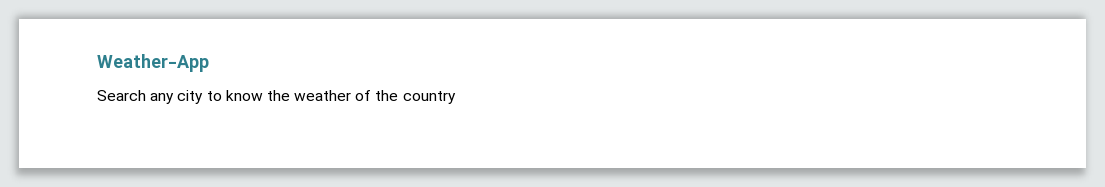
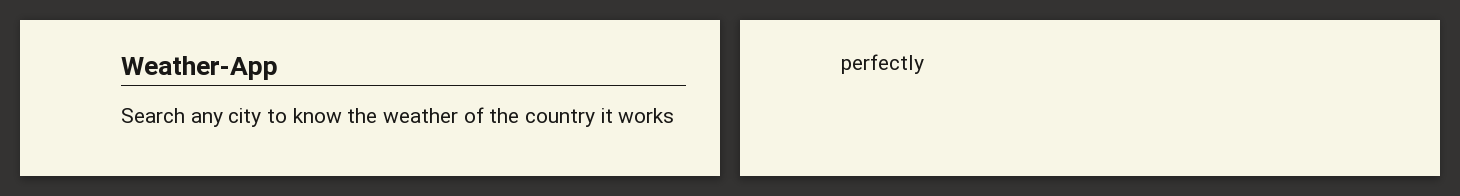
(456, 97) none -> [600,108,675,123] [841,54,924,74] it works perfectly

